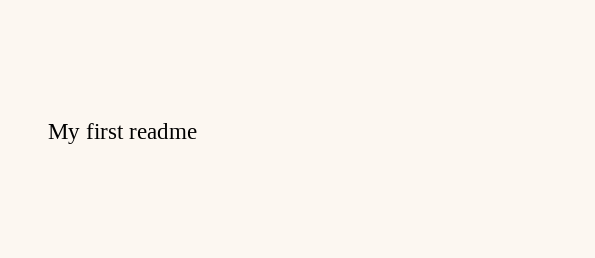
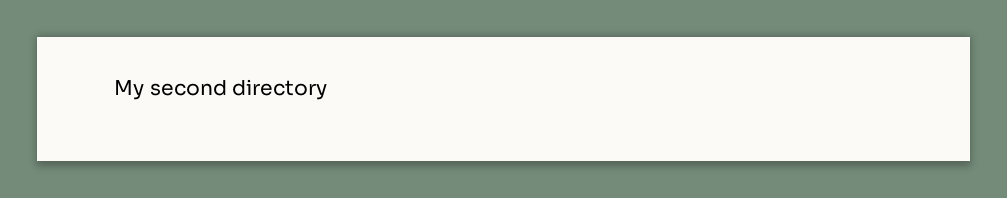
[86,123,198,139] first readme -> [149,79,328,100] second directory

